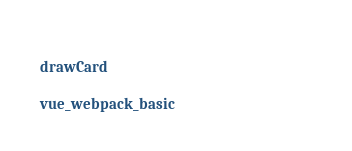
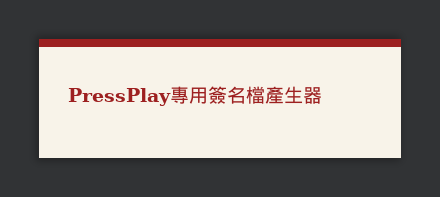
[40,60,108,72] [39,97,175,112] drawCard // vue_webpack_basic -> [68,86,322,106] PressPlay專用簽名檔產生器

